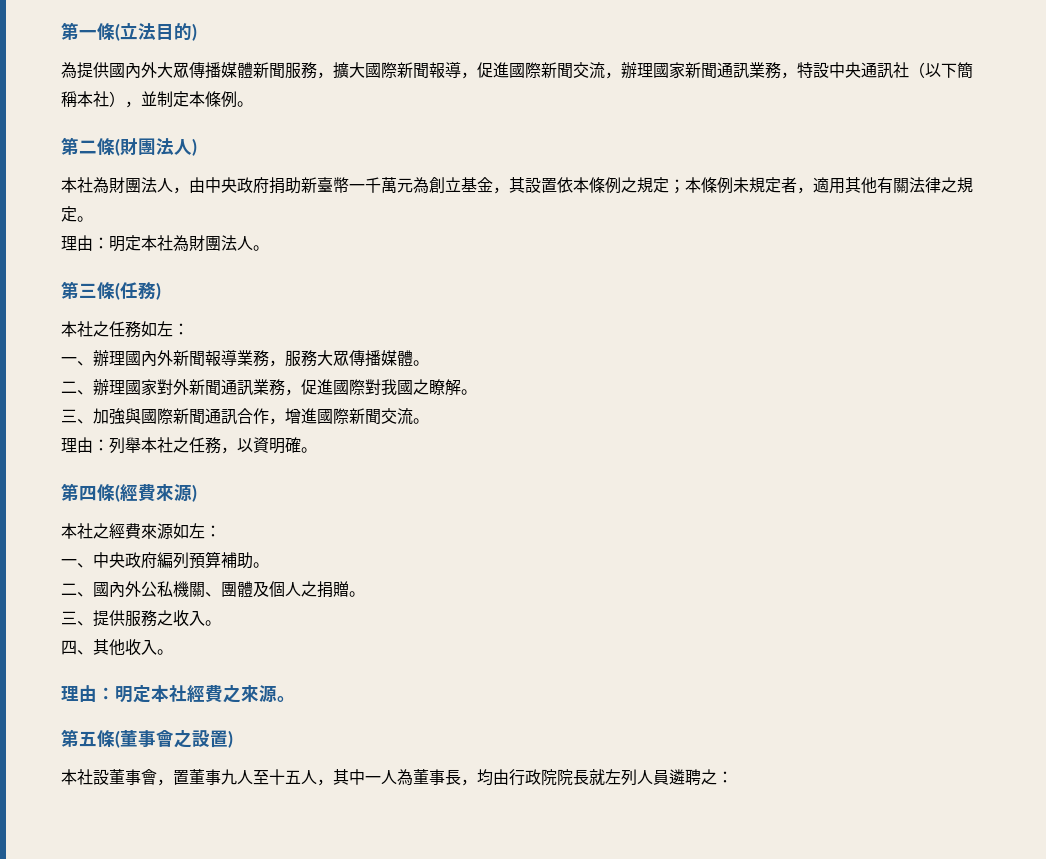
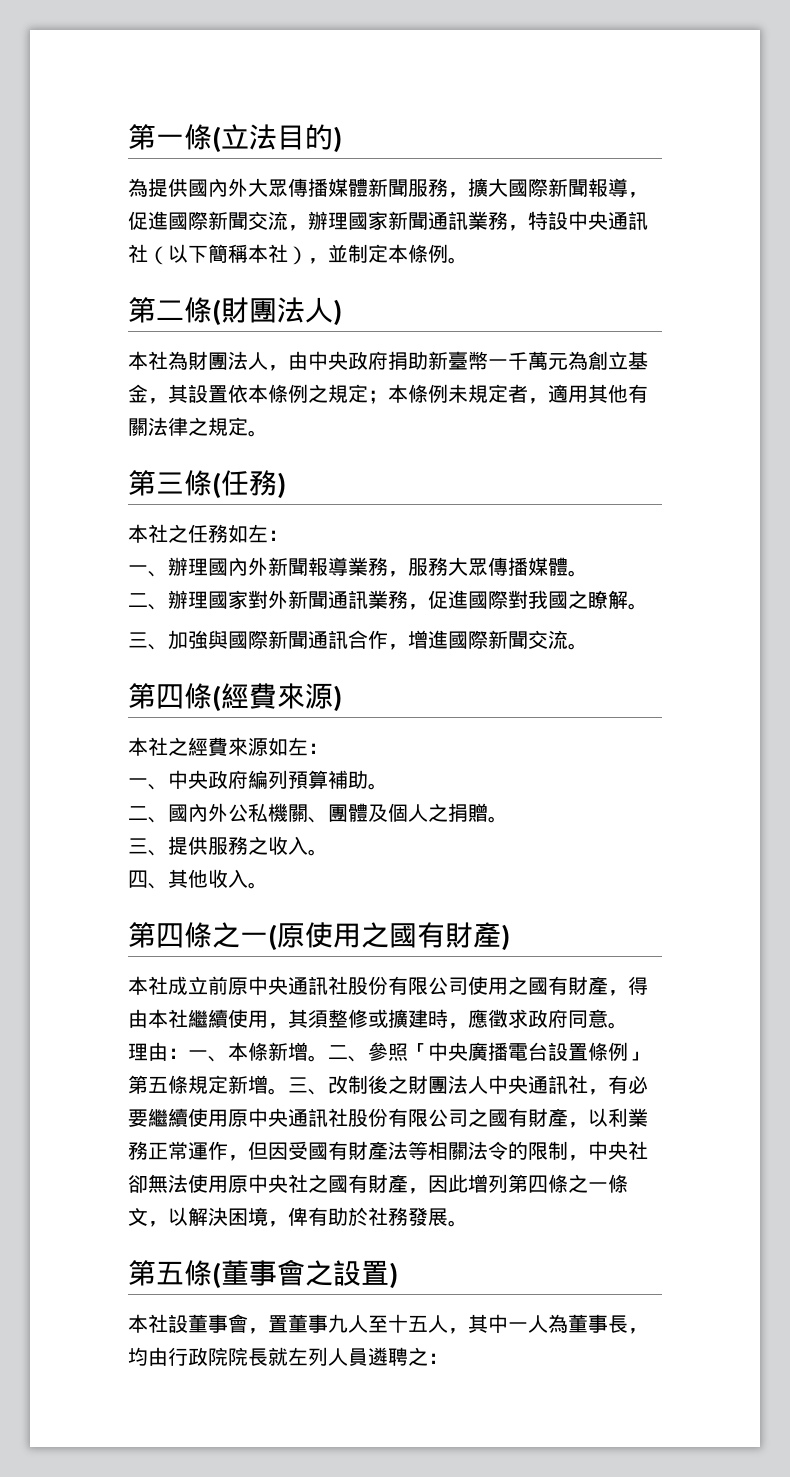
[61,235,269,252] // 理由：明定本社為財團法人。 -> (268, 433) none
[61,437,317,454] // 理由：列舉本社之任務，以資明確。 -> (588, 646) none
[61,685,277,703] 理由：明定本社經費之來源 -> [128,922,510,950] [128,976,648,996] [128,1009,628,1029] [128,1042,648,1062] [128,1075,648,1095] [128,1108,648,1128] [128,1141,648,1161] [128,1174,628,1194] [128,1207,448,1227] 第四條之一(原使用之國有財產) // 本社成立前原中央通訊社股份有限公司使用之國有財產，得由本社繼續使用，其須整修或擴建時，應徵求政府同意。 // 理由：一、本條新增。二、參照「中央廣播電台設置條例」第五條規定新增。三、改制後之財團法人中央通訊社，有必要繼續使用原中央通訊社股份有限公司之國有財產，以利業務正常運作，但因受國有財產法等相關法令的限制，中央社卻無法使用原中央社之國有財產，因此增列第四條之一條文，以解決困境，俾有助於社務發展

